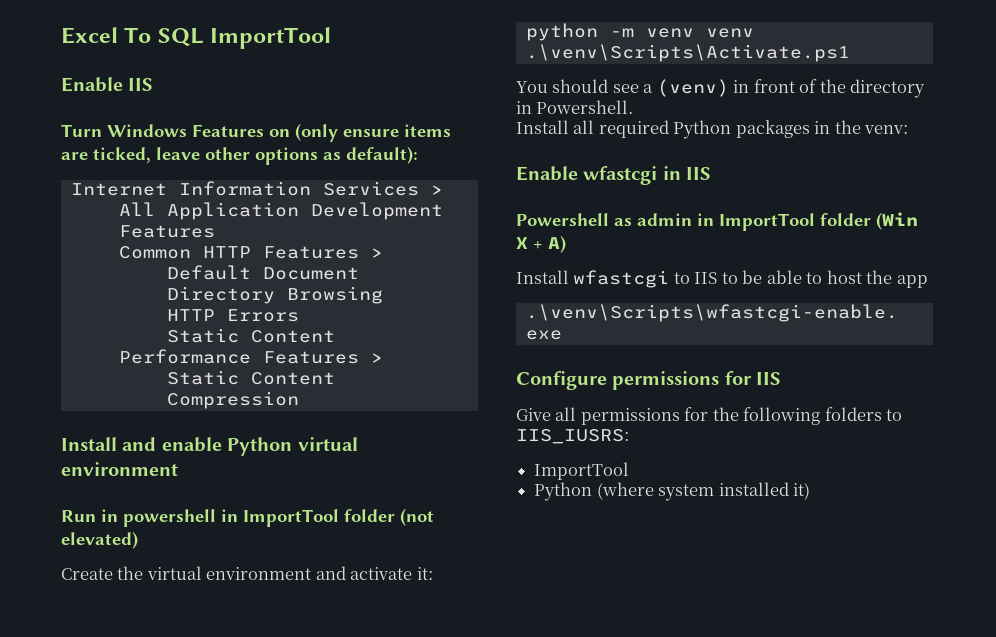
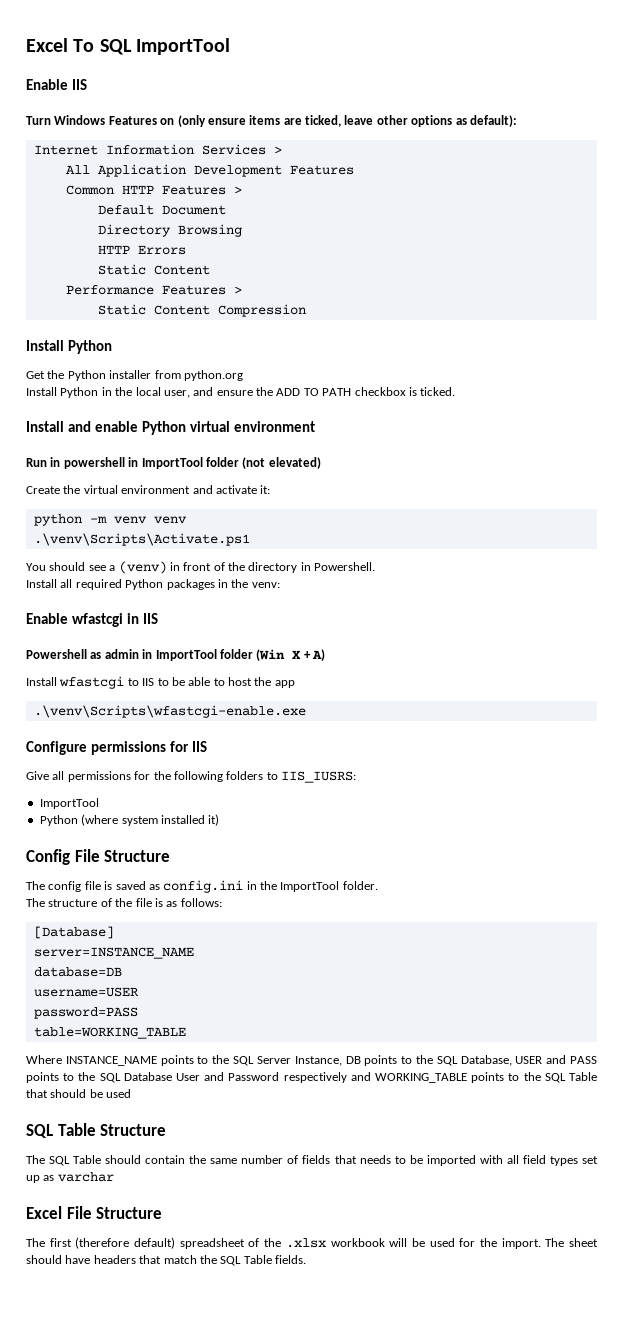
(299, 400) none -> [26,340,112,354] [26,370,243,381] [26,387,456,398] // Install Python // Get the Python installer from python.org // Install Python in the local user, and ensure the ADD TO PATH checkbox is ticked.
(810, 491) none -> [26,849,171,865] [26,880,378,893] [26,898,222,907] [33,926,114,939] [33,947,194,959] [33,967,122,977] [33,987,139,997] [33,1007,138,1019] [33,1027,186,1039] [26,1055,597,1066] [26,1072,597,1083] [26,1089,132,1098] [26,1123,167,1138] [26,1155,598,1166] [26,1172,114,1183] [26,1206,163,1219] [26,1237,598,1249] [26,1255,306,1266] // Config File Structure // The config file is saved as config.ini in the ImportTool folder. // The structure of the file is as follows: // [Database] // server=INSTANCE_NAME // database=DB // username=USER // password=PASS // table=WORKING_TABLE // Where INSTANCE_NAME points to the SQL Server Instance, DB points to the SQL Database, USER and PASS points to the SQL Database User and Password respectively and WORKING_TABLE points to the SQL Table that should be used // SQL Table Structure // The SQL Table should contain the same number of fields that needs to be imported with all field types set up as varchar // Excel File Structure // The first (therefore default) spreadsheet of the .xlsx workbook will be used for the import. The sheet should have headers that match the SQL Table fields.

